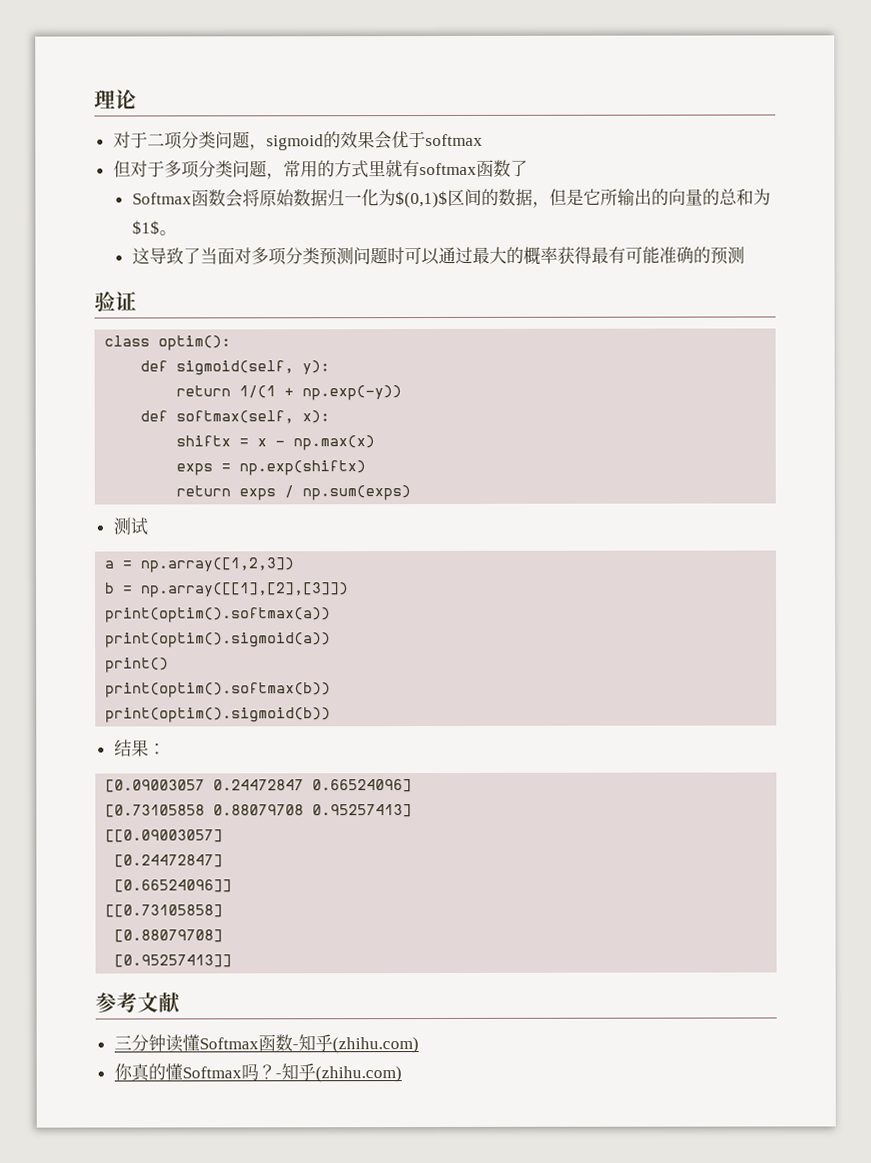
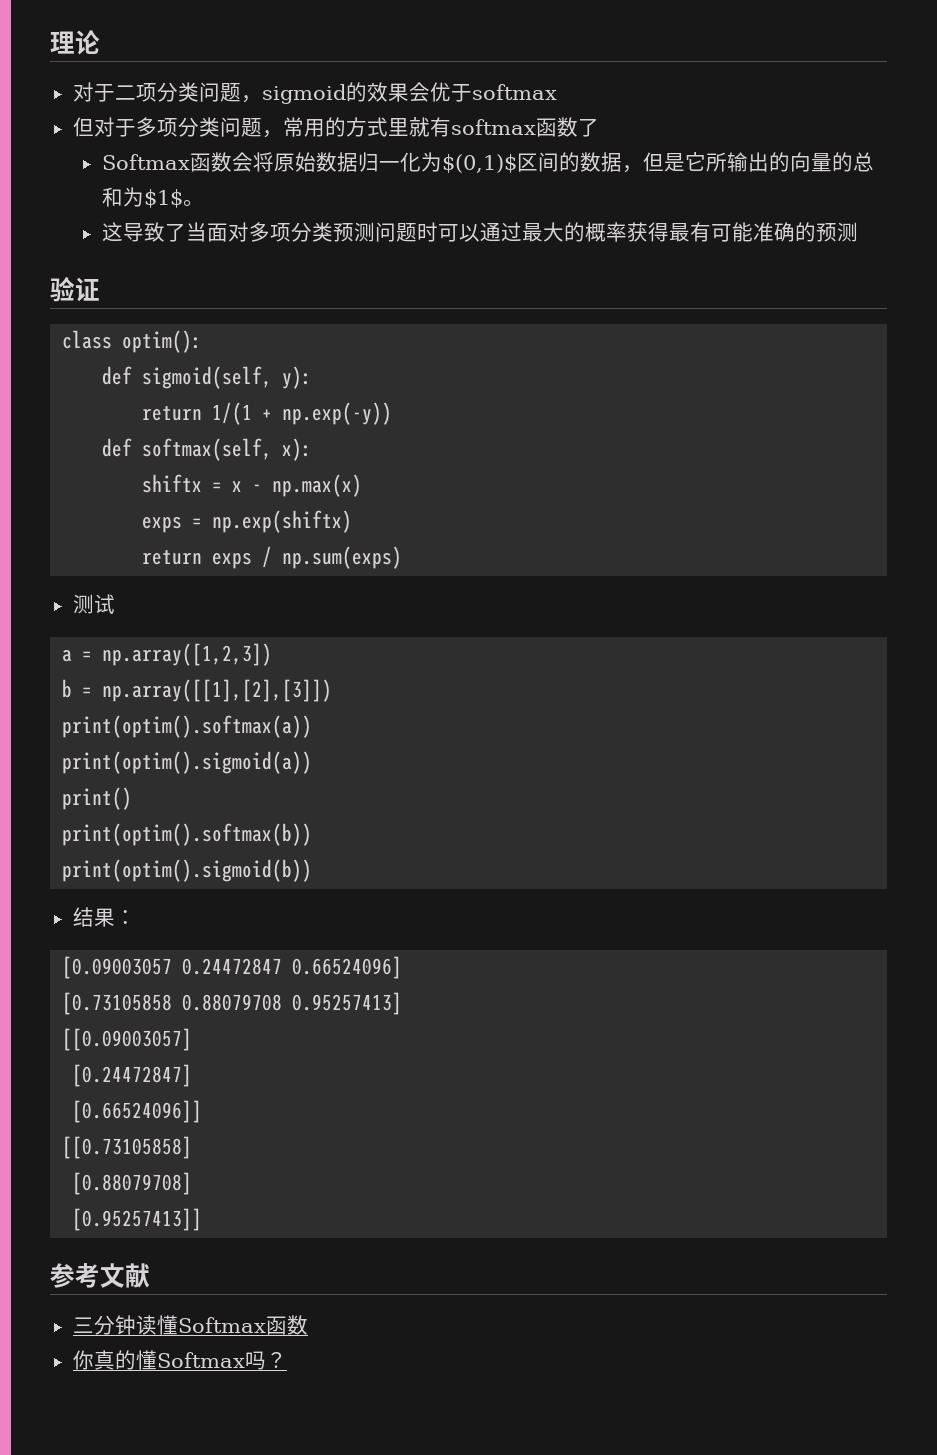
[291,1034,419,1054] -知乎(zhihu.com) -> (308, 1325) none
[274,1063,402,1083] -知乎(zhihu.com) -> (287, 1360) none

